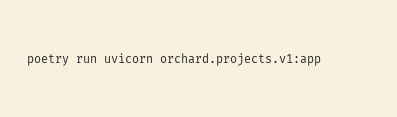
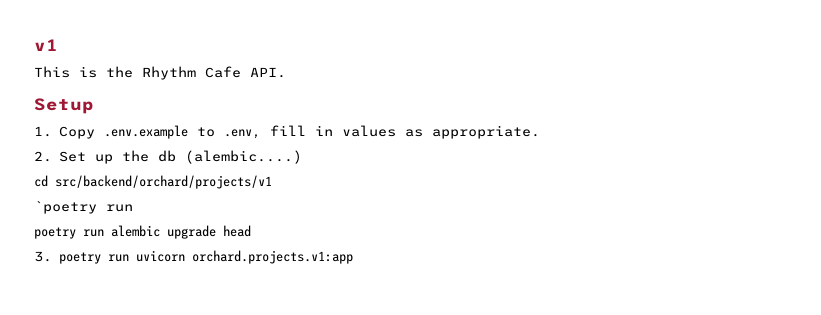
(27, 60) none -> [34,39,58,51] [34,66,286,80] [34,98,94,114] [34,125,540,139] [34,150,302,164] [34,175,272,189] [34,201,133,214] [34,225,251,239] [34,251,52,262] v1 // This is the Rhythm Cafe API. // Setup // 1. Copy .env.example to .env, fill in values as appropriate. // 2. Set up the db (alembic....) // cd src/backend/orchard/projects/v1 // `poetry run // poetry run alembic upgrade head // 3.

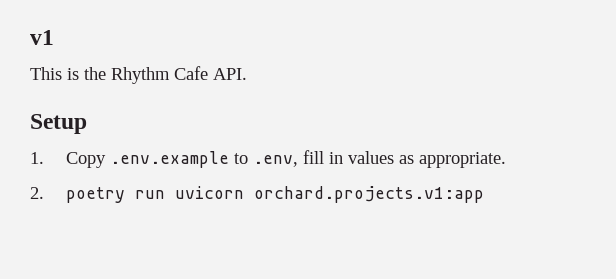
[58,150,302,164] [34,175,272,189] [34,201,133,214] [34,225,251,239] [34,251,52,262] Set up the db (alembic....) // cd src/backend/orchard/projects/v1 // `poetry run // poetry run alembic upgrade head // 3. -> (44, 193) none

